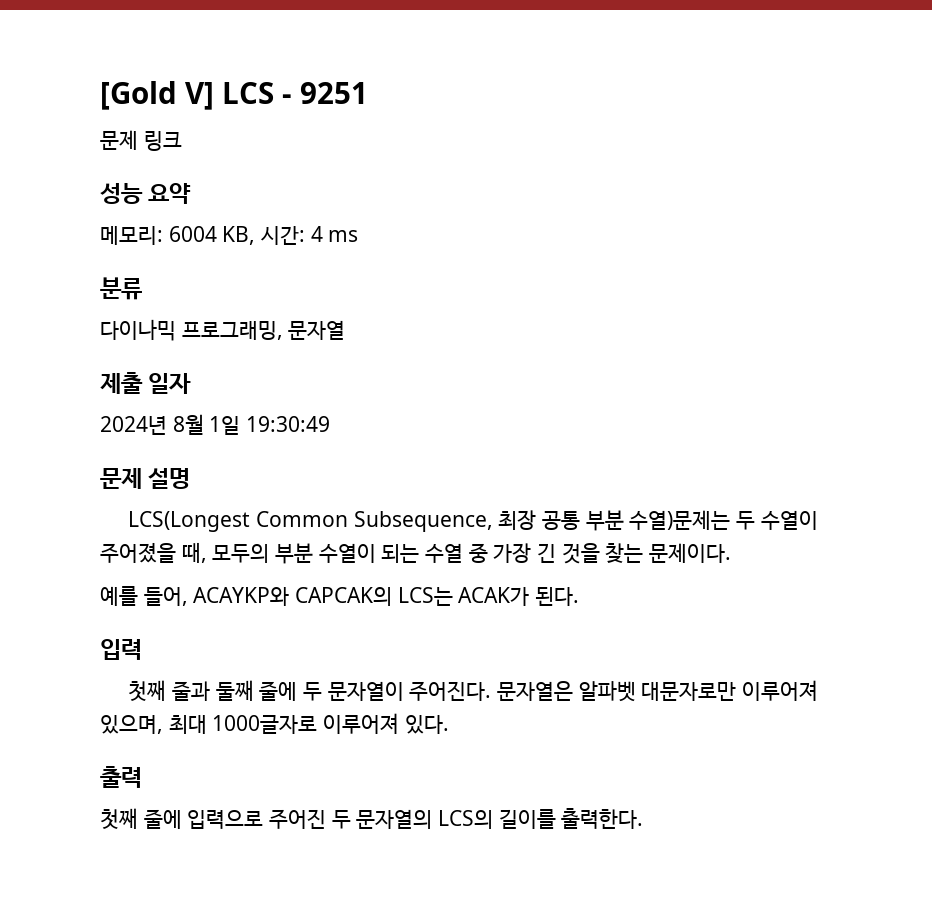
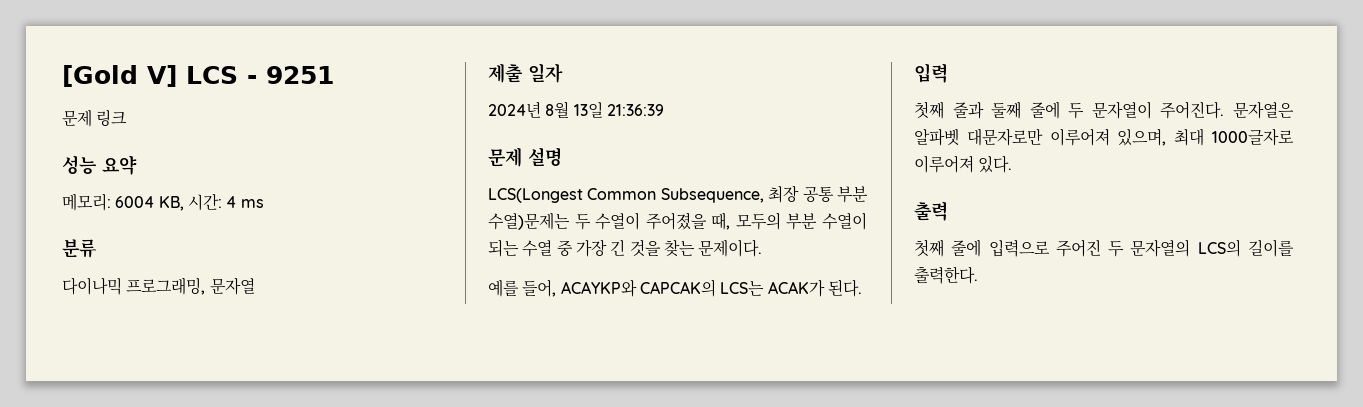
[209,416,331,435] 1일 19:30:49 -> [573,102,664,118] 13일 21:36:39

